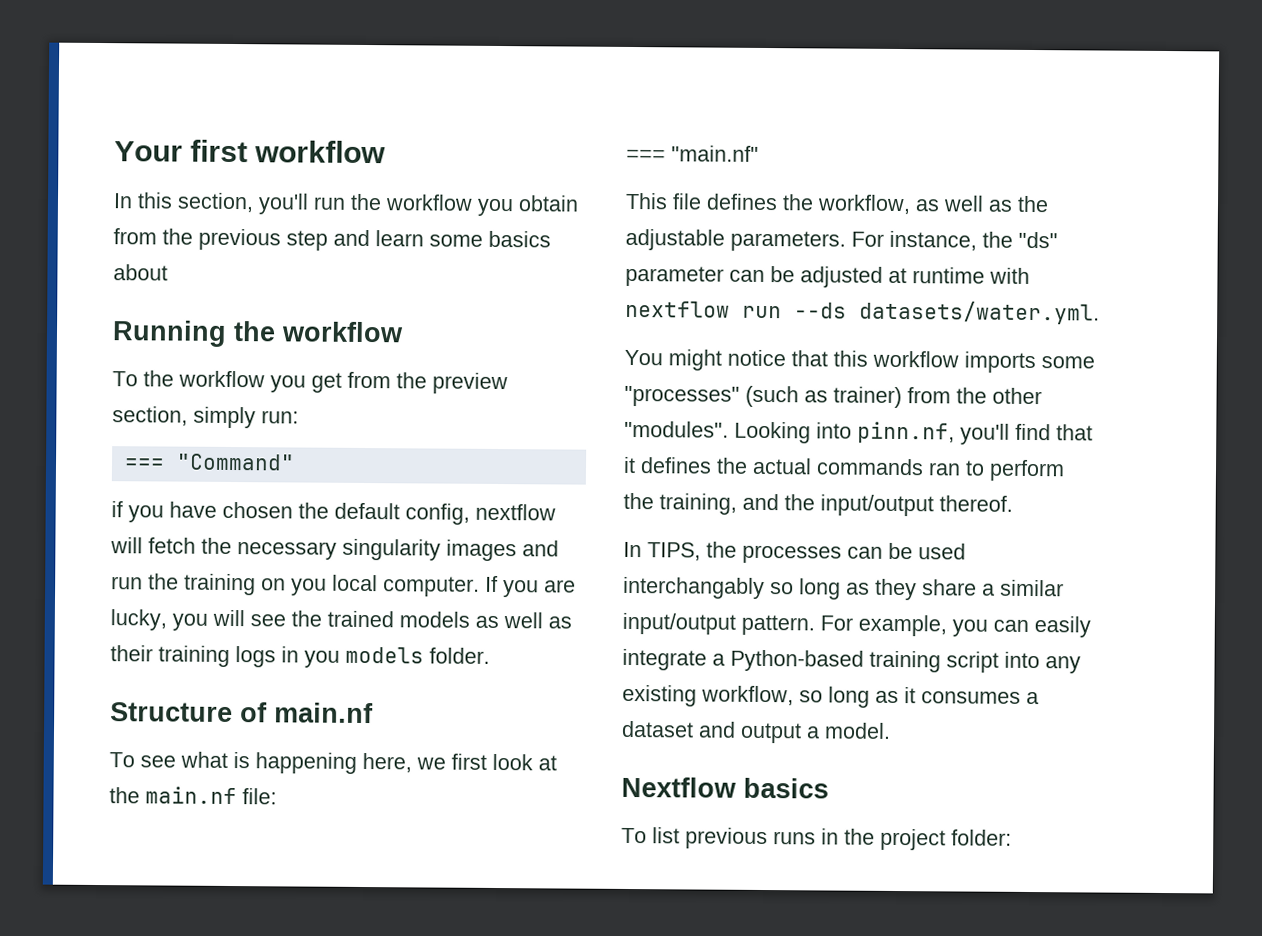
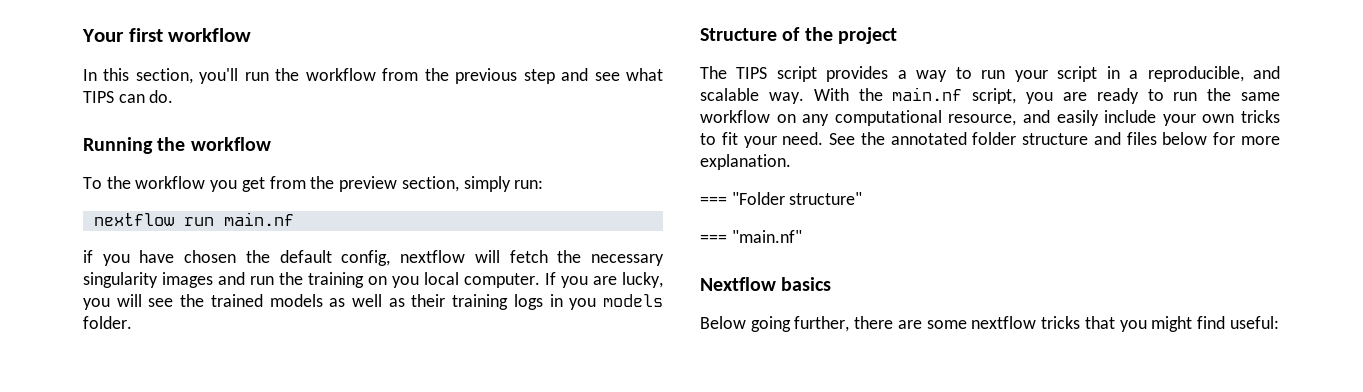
[477,195,579,217] you obtain -> (376, 74) none
[375,230,551,248] [113,264,168,281] learn some basics about -> [594,68,663,81] [83,90,174,103] see what TIPS can do.
[123,453,295,471] === "Command" -> [93,212,294,226] nextflow run main.nf
[274,702,374,724] [109,751,557,774] [109,786,277,805] [626,145,759,162] [625,192,1049,215] [625,228,1058,252] [625,265,1030,288] [625,300,1100,325] [624,349,1095,374] [624,385,1042,409] [624,420,1093,445] [623,456,1065,482] [623,492,1013,517] [623,541,966,564] [623,576,1064,601] [622,612,1091,638] [622,648,1081,674] [622,684,1039,708] [621,720,891,744] [621,776,829,799] [621,827,1012,851] main.nf // To see what is happening here, we first look at the main.nf file: // === "main.nf" // This file defines the workflow, as well as the adjustable parameters. For instance, the "ds" parameter can be adjusted at runtime with nextflow run --ds datasets/water.yml. // You might notice that this workflow imports some "processes" (such as trainer) from the other "modules". Looking into pinn.nf, you'll find that it defines the actual commands ran to perform the training, and the input/output thereof. // In TIPS, the processes can be used interchangably so long as they share a similar input/output pattern. For example, you can easily integrate a Python-based training script into any existing workflow, so long as it consumes a dataset and output a model. // Nextflow basics // To list previous runs in the project folder: -> [804,27,897,44] [700,66,1280,82] [700,87,1280,104] [700,110,1280,126] [700,132,1280,148] [700,154,791,170] [700,192,863,205] [700,230,802,243] [700,277,832,291] [700,316,1279,332] the project // The TIPS script provides a way to run your script in a reproducible, and scalable way. With the main.nf script, you are ready to run the same workflow on any computational resource, and easily include your own tricks to fit your need. See the annotated folder structure and files below for more explanation. // === "Folder structure" // === "main.nf" // Nextflow basics // Below going further, there are some nextflow tricks that you might find useful:

